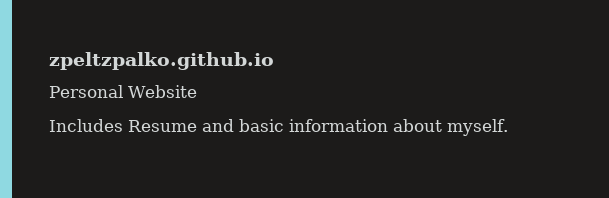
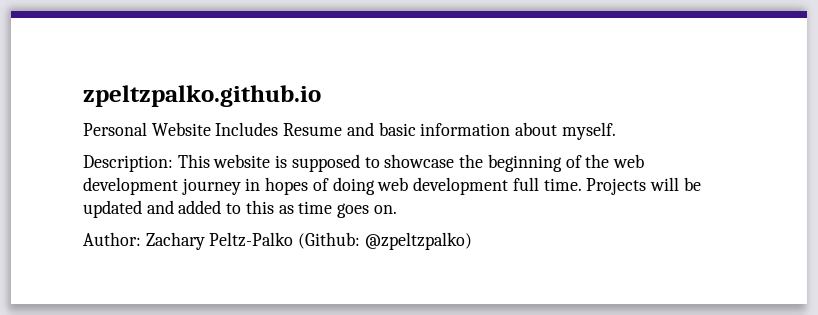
(197, 91) // -> (211, 129) none
(508, 127) none -> [83,154,644,172] [83,177,701,195] [83,200,397,218] [83,232,472,250] // Description: This website is supposed to showcase the beginning of the web development journey in hopes of doing web development full time. Projects will be updated and added to this as time goes on. // Author: Zachary Peltz-Palko (Github: @zpeltzpalko)

